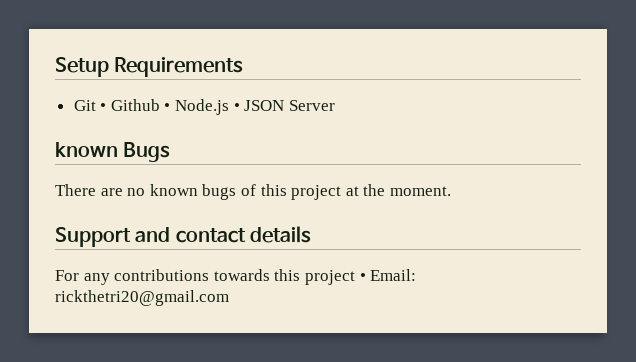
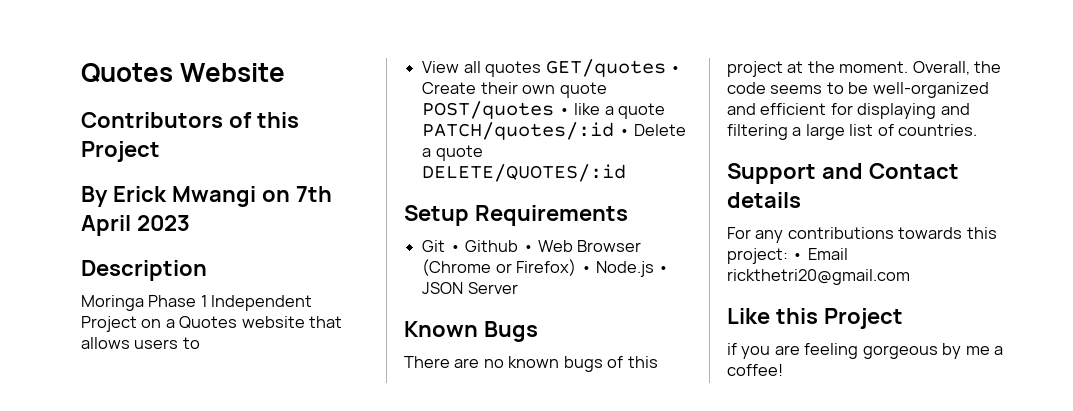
(55, 67) none -> [81,63,286,83] [81,112,299,128] [81,141,160,162] [81,186,332,207] [81,215,190,236] [81,260,207,281] [81,295,313,311] [81,316,343,332] [81,337,200,349] [422,59,681,77] [422,82,607,98] [422,101,665,119] [422,122,687,140] [422,145,483,161] [422,164,627,182] Quotes Website // Contributors of this Project // By Erick Mwangi on 7th April 2023 // Description // Moringa Phase 1 Independent Project on a Quotes website that allows users to // View all quotes GET/quotes • Create their own quote POST/quotes • like a quote PATCH/quotes/:id • Delete a quote DELETE/QUOTES/:id //
(171, 107) none -> [537,240,642,252] [422,259,592,276] Web Browser (Chrome or Firefox) •
[55,142,118,157] known -> [404,321,478,337] Known
(451, 191) none -> [912,61,1002,75] [727,82,989,98] [727,103,970,119] [727,124,978,140] Overall, the code seems to be well-organized and efficient for displaying and filtering a large list of countries.
[175,228,246,243] contact -> [868,163,959,179] Contact
[304,269,417,285] [55,290,229,306] project • Email: rickthetri20@gmail.com -> [727,248,848,264] [727,269,910,285] [727,308,903,329] [727,343,1004,359] [727,364,783,376] project: • Email rickthetri20@gmail.com // Like this Project // if you are feeling gorgeous by me a coffee!

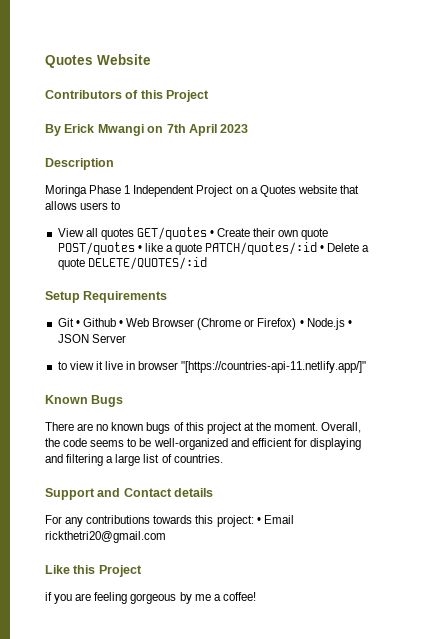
(518, 288) none -> [57,361,367,373] // to view it live in browser "[https://countries-api-11.netlify.app/]"

